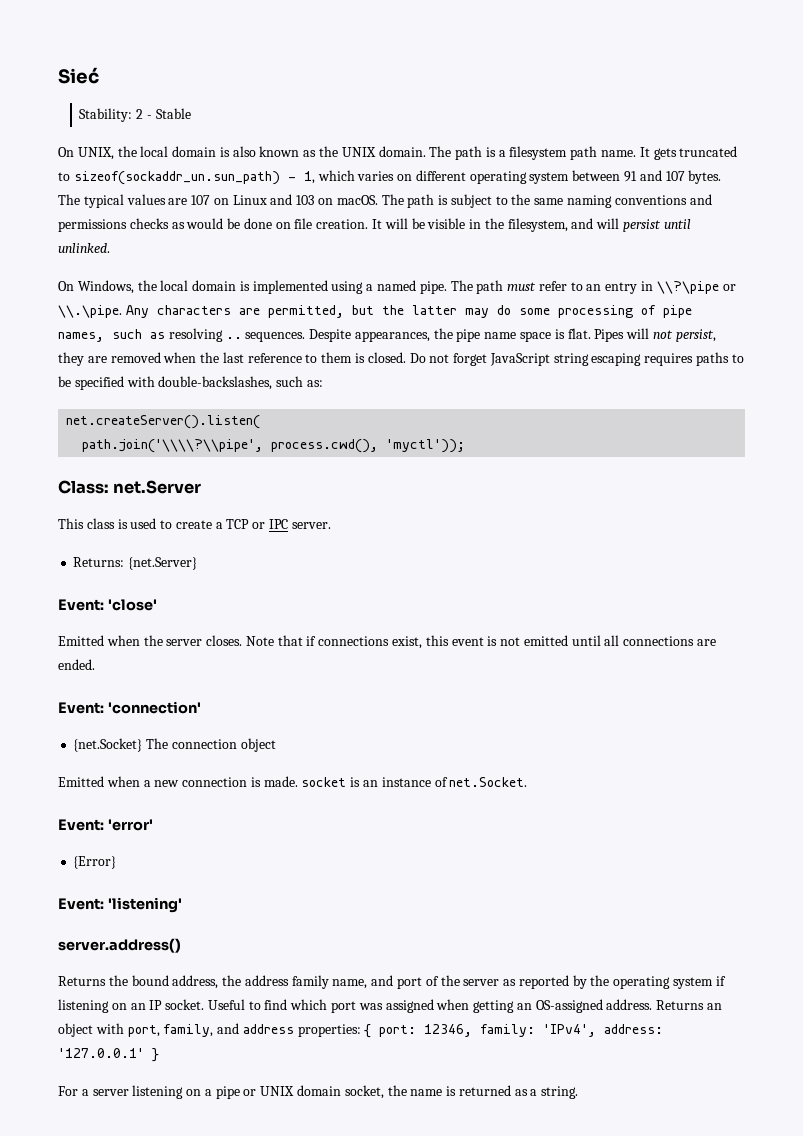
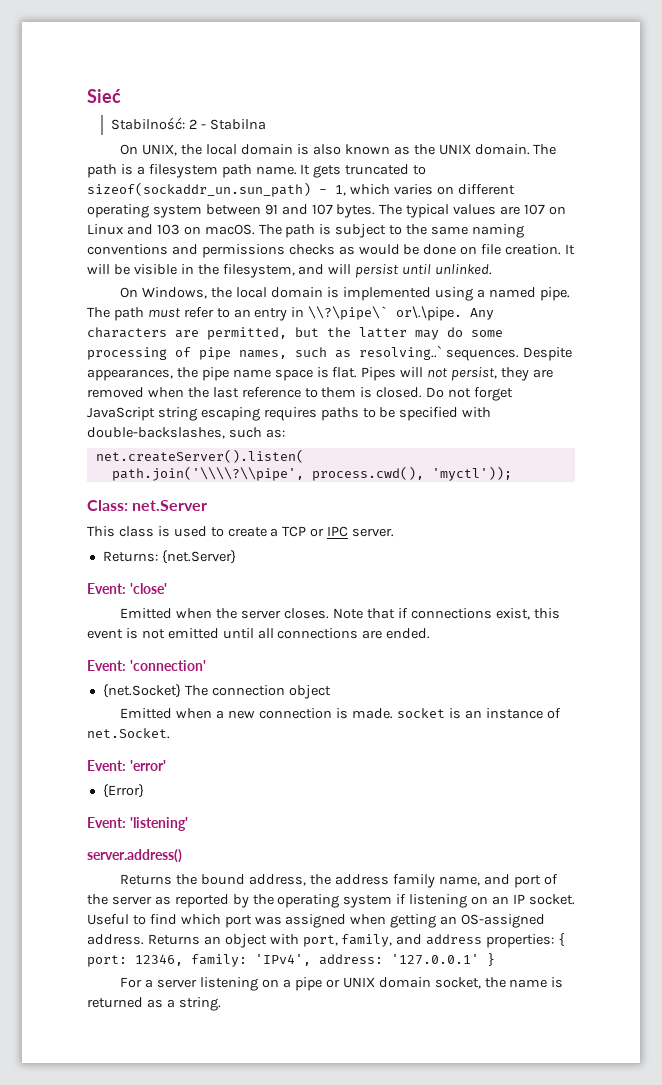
[79,108,133,122] Stability: -> [111,117,186,130] Stabilność:
[155,108,191,119] Stable -> [210,119,267,130] Stabilna
[656,281,736,294] [58,305,122,318] \\?\pipe or \\.\pipe. -> [308,306,463,321] \\?\pipe\` or\.\pipe.
[168,328,242,342] resolving .. -> [359,345,442,360] resolving..`

